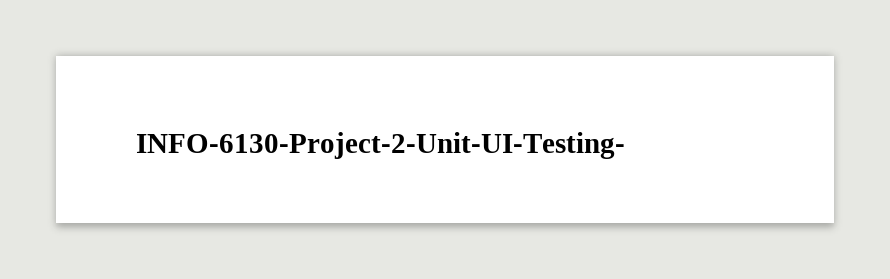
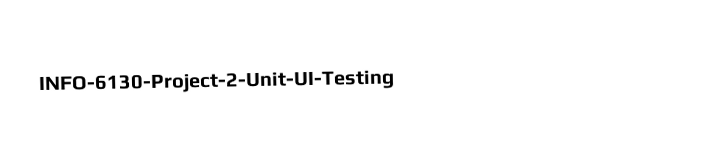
[136,132,625,159] INFO-6130-Project-2-Unit-UI-Testing- -> [38,69,395,96] INFO-6130-Project-2-Unit-UI-Testing

